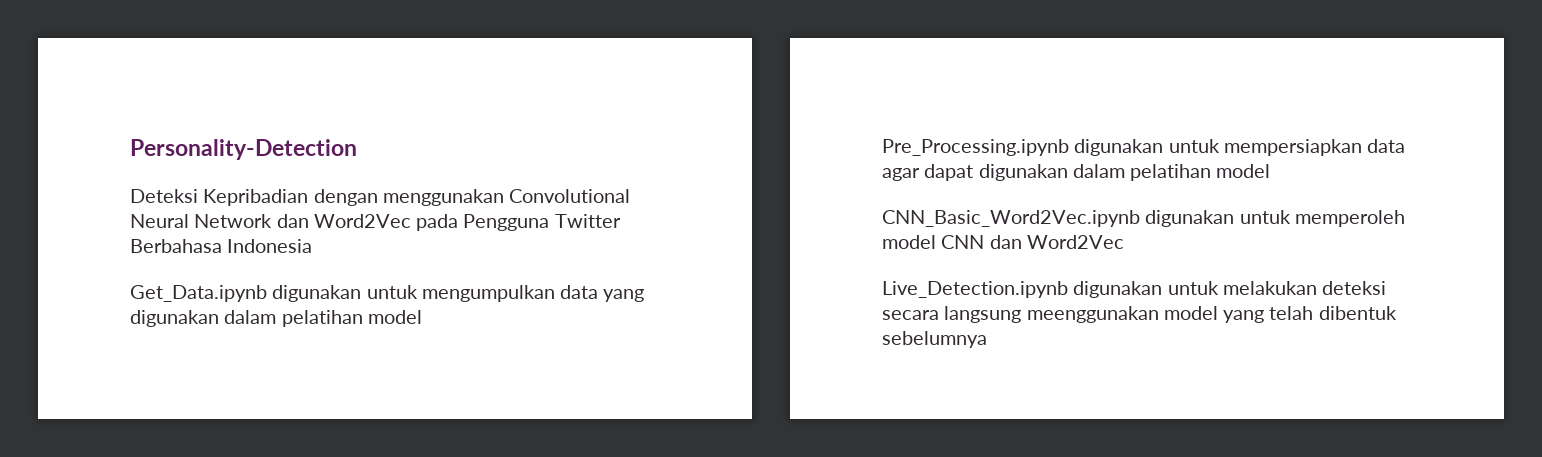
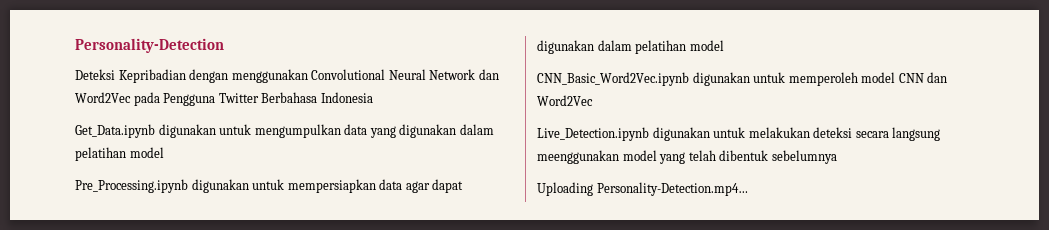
(987, 339) none -> [537,182,748,196] // Uploading Personality-Detection.mp4…

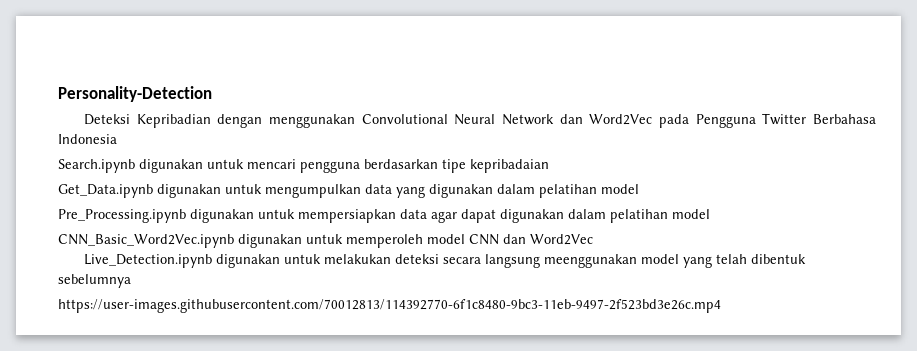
(373, 97) none -> [58,159,549,173] // Search.ipynb digunakan untuk mencari pengguna berdasarkan tipe kepribadaian
[537,182,748,196] Uploading Personality-Detection.mp4… -> [58,299,721,313] https://user-images.githubusercontent.com/70012813/114392770-6f1c8480-9bc3-11eb-9497-2f523bd3e26c.mp4

